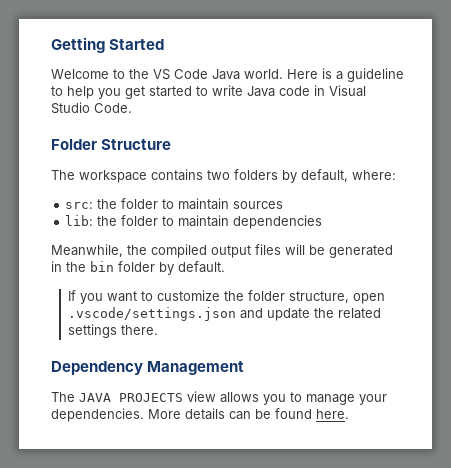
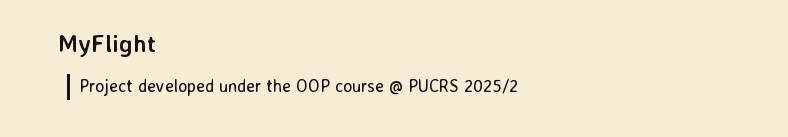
[51,37,165,53] [51,68,404,82] [51,85,366,99] [51,102,132,114] [51,139,172,150] [51,169,396,183] [65,198,284,210] [65,215,323,229] [51,244,393,258] [51,261,225,275] [67,290,385,304] [67,307,381,321] [67,324,158,338] [51,361,245,375] [51,391,387,405] [51,408,349,422] Getting Started // Welcome to the VS Code Java world. Here is a guideline to help you get started to write Java code in Visual Studio Code. // Folder Structure // The workspace contains two folders by default, where: // src: the folder to maintain sources // lib: the folder to maintain dependencies // Meanwhile, the compiled output files will be generated in the bin folder by default. // If you want to customize the folder structure, open .vscode/settings.json and update the related settings there. // Dependency Management // The JAVA PROJECTS view allows you to manage your dependencies. More details can be found here. -> [58,35,156,57] [79,78,519,96] MyFlight // Project developed under the OOP course @ PUCRS 2025/2

